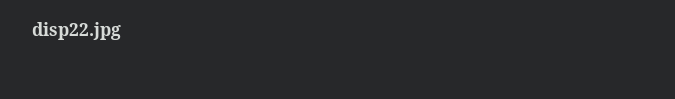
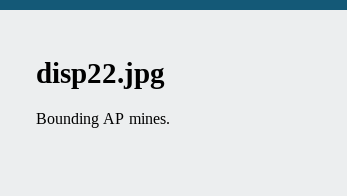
(121, 31) none -> [36,113,170,128] // Bounding AP mines.

